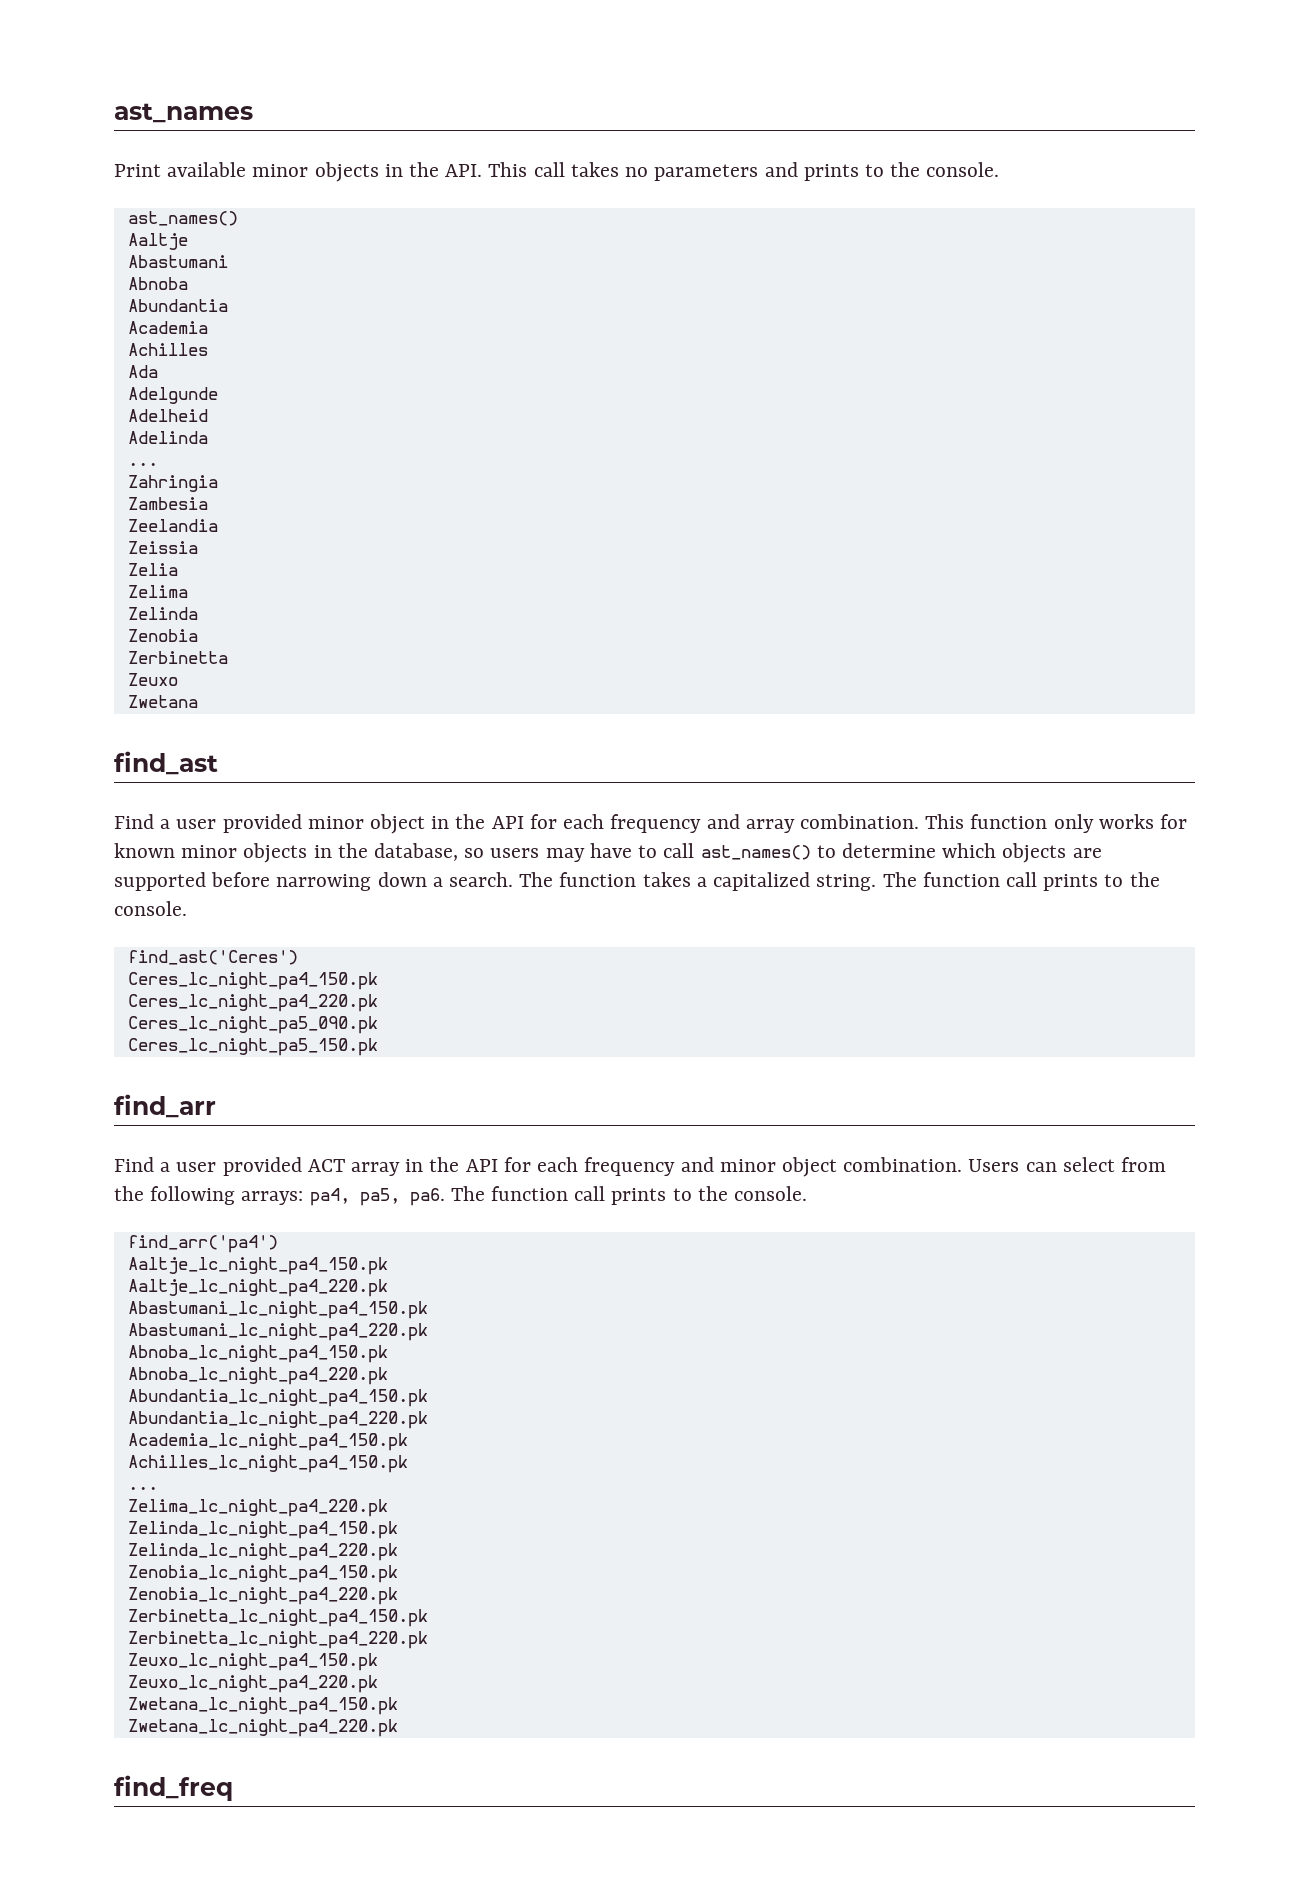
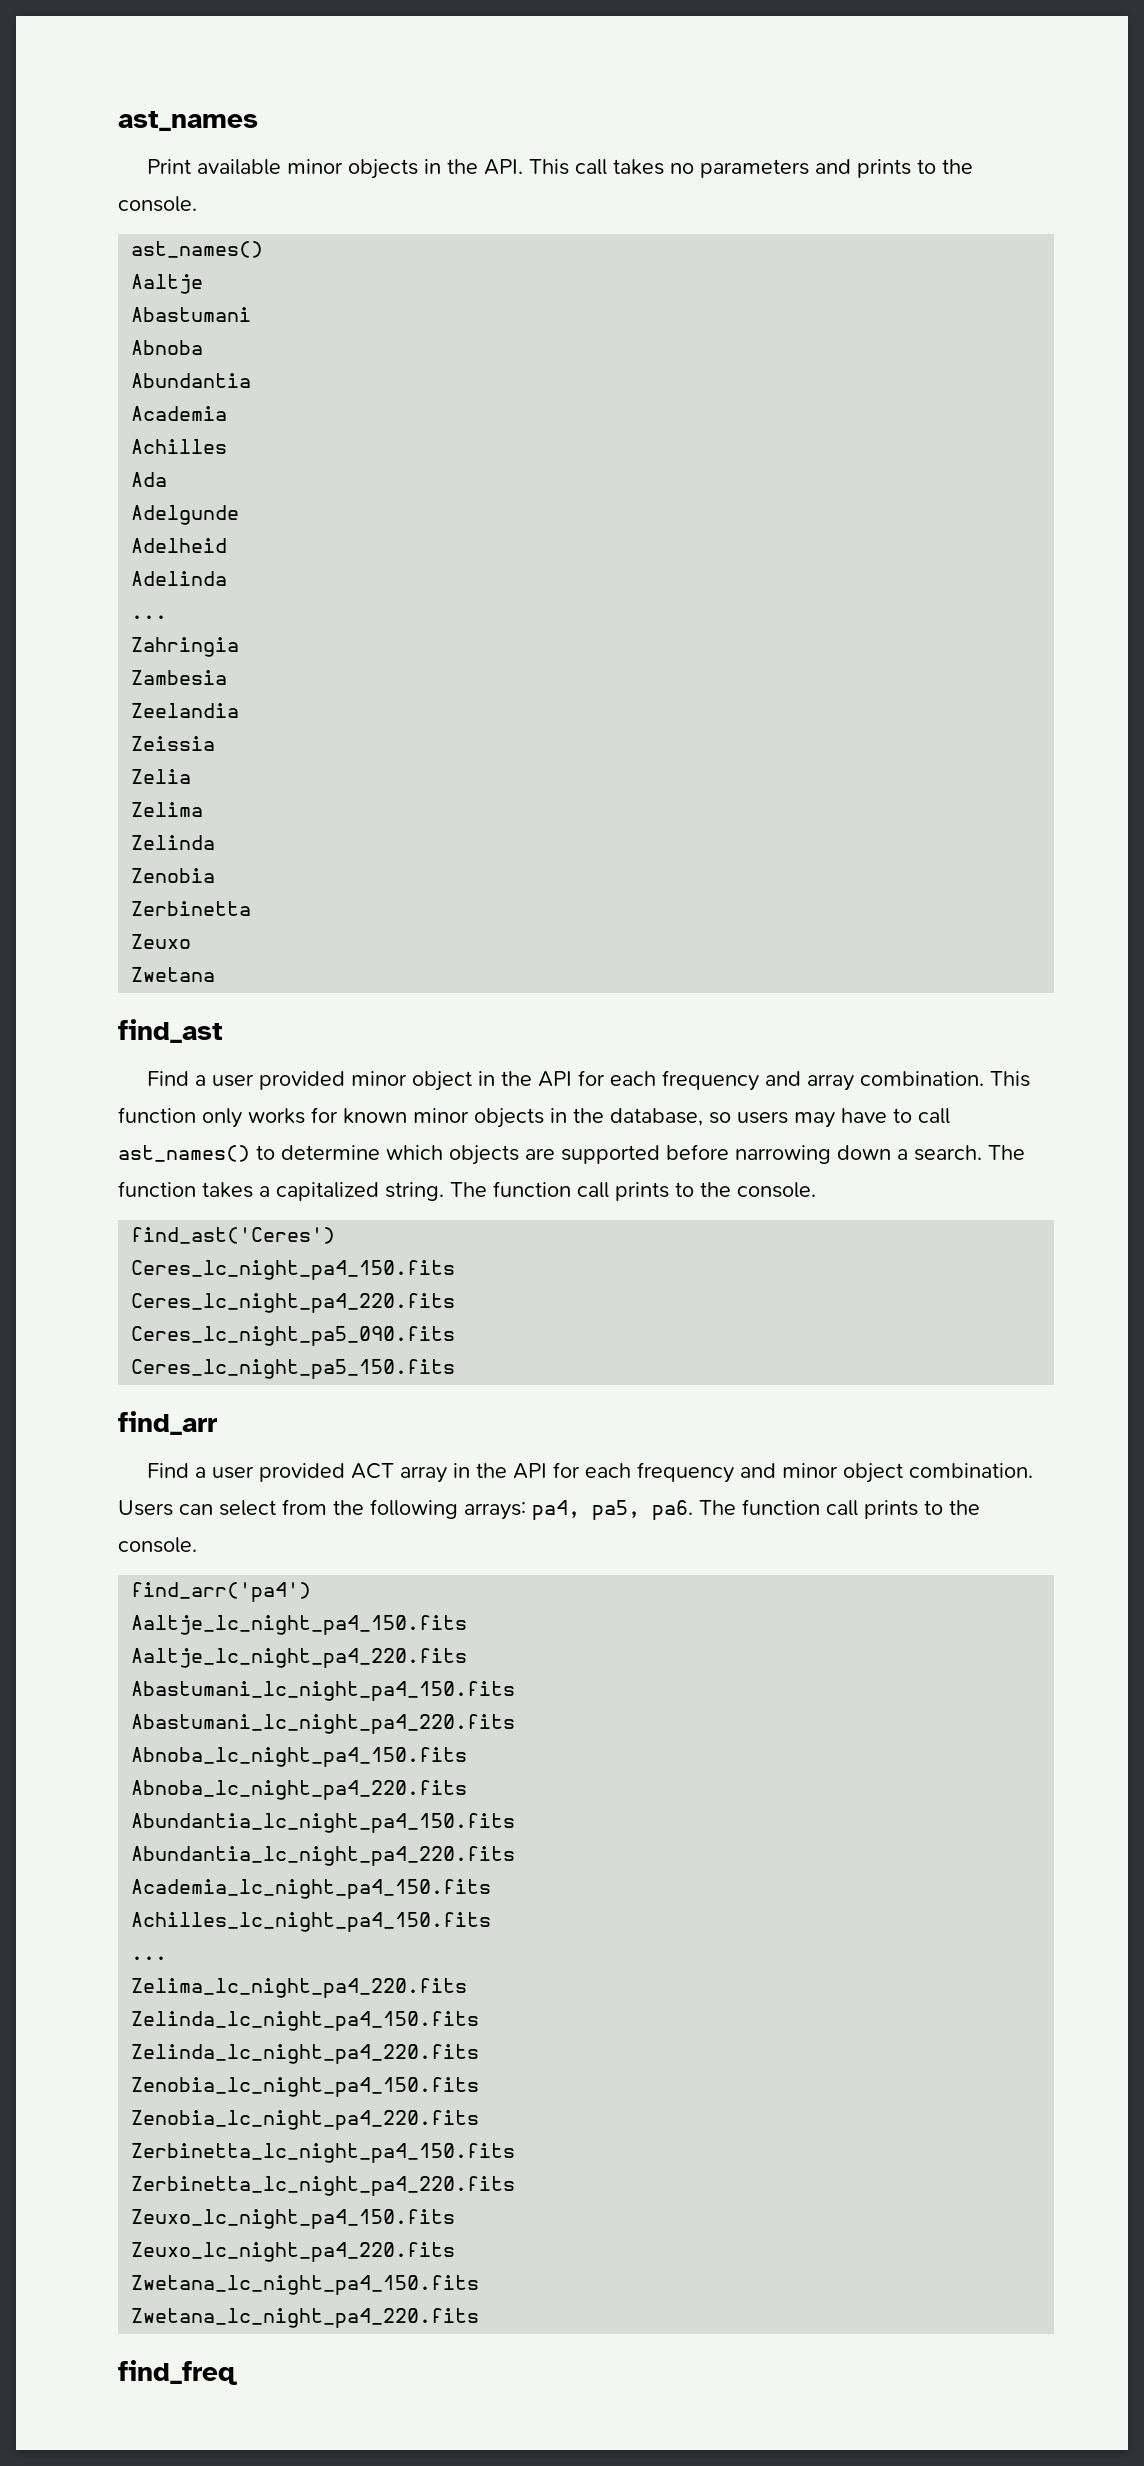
[127,972,378,990] [127,994,378,1012] [127,1016,378,1034] [127,1038,378,1056] Ceres_lc_night_pa4_150.pk // Ceres_lc_night_pa4_220.pk // Ceres_lc_night_pa5_090.pk // Ceres_lc_night_pa5_150.pk -> [131,1260,456,1280] [131,1293,456,1313] [131,1326,456,1346] [131,1359,456,1379] Ceres_lc_night_pa4_150.fits // Ceres_lc_night_pa4_220.fits // Ceres_lc_night_pa5_090.fits // Ceres_lc_night_pa5_150.fits
[127,1257,388,1275] [127,1279,388,1297] [127,1301,428,1319] [127,1323,428,1341] [127,1345,388,1363] [127,1367,388,1385] [127,1389,428,1407] [127,1411,428,1429] [127,1433,408,1451] [127,1455,408,1473] [127,1486,158,1490] [127,1499,388,1517] [127,1521,398,1539] [127,1543,398,1561] [127,1565,398,1583] [127,1587,398,1605] [127,1609,428,1627] [127,1631,428,1649] [127,1653,378,1671] [127,1675,378,1693] [127,1697,398,1715] [127,1719,398,1737] Aaltje_lc_night_pa4_150.pk // Aaltje_lc_night_pa4_220.pk // Abastumani_lc_night_pa4_150.pk // Abastumani_lc_night_pa4_220.pk // Abnoba_lc_night_pa4_150.pk // Abnoba_lc_night_pa4_220.pk // Abundantia_lc_night_pa4_150.pk // Abundantia_lc_night_pa4_220.pk // Academia_lc_night_pa4_150.pk // Achilles_lc_night_pa4_150.pk // ... // Zelima_lc_night_pa4_220.pk // Zelinda_lc_night_pa4_150.pk // Zelinda_lc_night_pa4_220.pk // Zenobia_lc_night_pa4_150.pk // Zenobia_lc_night_pa4_220.pk // Zerbinetta_lc_night_pa4_150.pk // Zerbinetta_lc_night_pa4_220.pk // Zeuxo_lc_night_pa4_150.pk // Zeuxo_lc_night_pa4_220.pk // Zwetana_lc_night_pa4_150.pk // Zwetana_lc_night_pa4_220.pk -> [131,1615,468,1635] [131,1648,468,1668] [131,1681,516,1701] [131,1714,516,1734] [131,1747,468,1767] [131,1780,468,1800] [131,1813,516,1833] [131,1846,516,1866] [131,1879,492,1899] [131,1912,492,1932] [131,1956,168,1960] [131,1978,468,1998] [131,2011,480,2031] [131,2044,480,2064] [131,2077,480,2097] [131,2110,480,2130] [131,2143,516,2163] [131,2176,516,2196] [131,2209,456,2229] [131,2242,456,2262] [131,2275,480,2295] [131,2308,480,2328] Aaltje_lc_night_pa4_150.fits // Aaltje_lc_night_pa4_220.fits // Abastumani_lc_night_pa4_150.fits // Abastumani_lc_night_pa4_220.fits // Abnoba_lc_night_pa4_150.fits // Abnoba_lc_night_pa4_220.fits // Abundantia_lc_night_pa4_150.fits // Abundantia_lc_night_pa4_220.fits // Academia_lc_night_pa4_150.fits // Achilles_lc_night_pa4_150.fits // ... // Zelima_lc_night_pa4_220.fits // Zelinda_lc_night_pa4_150.fits // Zelinda_lc_night_pa4_220.fits // Zenobia_lc_night_pa4_150.fits // Zenobia_lc_night_pa4_220.fits // Zerbinetta_lc_night_pa4_150.fits // Zerbinetta_lc_night_pa4_220.fits // Zeuxo_lc_night_pa4_150.fits // Zeuxo_lc_night_pa4_220.fits // Zwetana_lc_night_pa4_150.fits // Zwetana_lc_night_pa4_220.fits

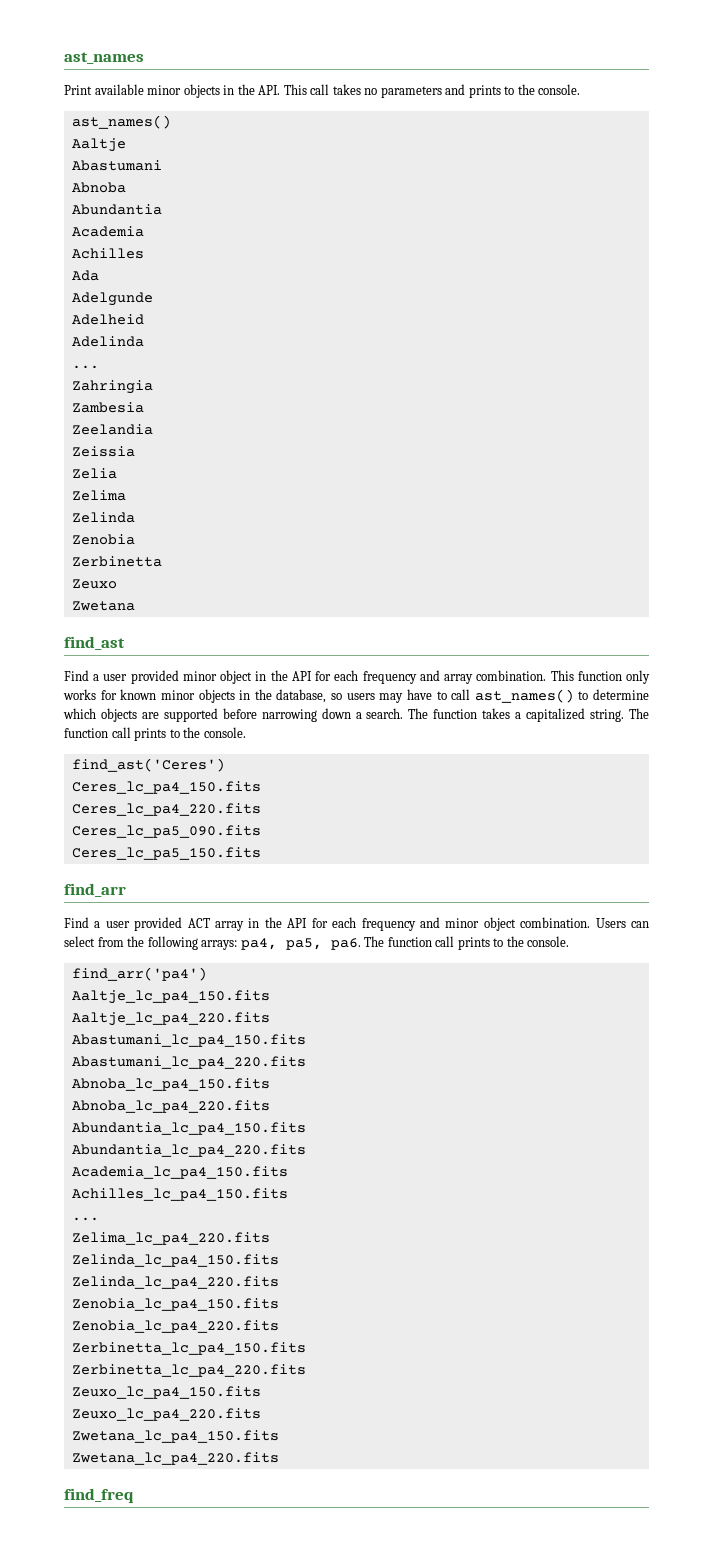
[131,1260,456,1280] [131,1293,456,1313] [131,1326,456,1346] [131,1359,456,1379] Ceres_lc_night_pa4_150.fits // Ceres_lc_night_pa4_220.fits // Ceres_lc_night_pa5_090.fits // Ceres_lc_night_pa5_150.fits -> [71,781,261,794] [71,803,261,816] [71,825,261,838] [71,847,261,860] Ceres_lc_pa4_150.fits // Ceres_lc_pa4_220.fits // Ceres_lc_pa5_090.fits // Ceres_lc_pa5_150.fits
[131,1615,468,1635] [131,1648,468,1668] [131,1681,516,1701] [131,1714,516,1734] [131,1747,468,1767] [131,1780,468,1800] [131,1813,516,1833] [131,1846,516,1866] [131,1879,492,1899] [131,1912,492,1932] [131,1956,168,1960] [131,1978,468,1998] [131,2011,480,2031] [131,2044,480,2064] [131,2077,480,2097] [131,2110,480,2130] [131,2143,516,2163] [131,2176,516,2196] [131,2209,456,2229] [131,2242,456,2262] [131,2275,480,2295] [131,2308,480,2328] Aaltje_lc_night_pa4_150.fits // Aaltje_lc_night_pa4_220.fits // Abastumani_lc_night_pa4_150.fits // Abastumani_lc_night_pa4_220.fits // Abnoba_lc_night_pa4_150.fits // Abnoba_lc_night_pa4_220.fits // Abundantia_lc_night_pa4_150.fits // Abundantia_lc_night_pa4_220.fits // Academia_lc_night_pa4_150.fits // Achilles_lc_night_pa4_150.fits // ... // Zelima_lc_night_pa4_220.fits // Zelinda_lc_night_pa4_150.fits // Zelinda_lc_night_pa4_220.fits // Zenobia_lc_night_pa4_150.fits // Zenobia_lc_night_pa4_220.fits // Zerbinetta_lc_night_pa4_150.fits // Zerbinetta_lc_night_pa4_220.fits // Zeuxo_lc_night_pa4_150.fits // Zeuxo_lc_night_pa4_220.fits // Zwetana_lc_night_pa4_150.fits // Zwetana_lc_night_pa4_220.fits -> [71,990,270,1004] [71,1012,270,1026] [71,1034,306,1047] [71,1056,306,1069] [71,1078,270,1091] [71,1100,270,1113] [71,1122,306,1135] [71,1144,306,1157] [71,1166,288,1179] [71,1188,288,1201] [71,1217,99,1221] [71,1232,270,1245] [71,1254,279,1267] [71,1276,279,1289] [71,1298,279,1311] [71,1320,279,1333] [71,1342,306,1355] [71,1364,306,1377] [71,1386,261,1399] [71,1408,261,1421] [71,1430,279,1443] [71,1452,279,1465] Aaltje_lc_pa4_150.fits // Aaltje_lc_pa4_220.fits // Abastumani_lc_pa4_150.fits // Abastumani_lc_pa4_220.fits // Abnoba_lc_pa4_150.fits // Abnoba_lc_pa4_220.fits // Abundantia_lc_pa4_150.fits // Abundantia_lc_pa4_220.fits // Academia_lc_pa4_150.fits // Achilles_lc_pa4_150.fits // ... // Zelima_lc_pa4_220.fits // Zelinda_lc_pa4_150.fits // Zelinda_lc_pa4_220.fits // Zenobia_lc_pa4_150.fits // Zenobia_lc_pa4_220.fits // Zerbinetta_lc_pa4_150.fits // Zerbinetta_lc_pa4_220.fits // Zeuxo_lc_pa4_150.fits // Zeuxo_lc_pa4_220.fits // Zwetana_lc_pa4_150.fits // Zwetana_lc_pa4_220.fits

